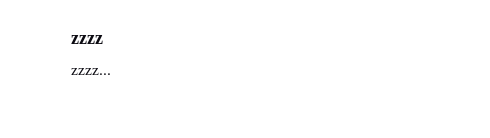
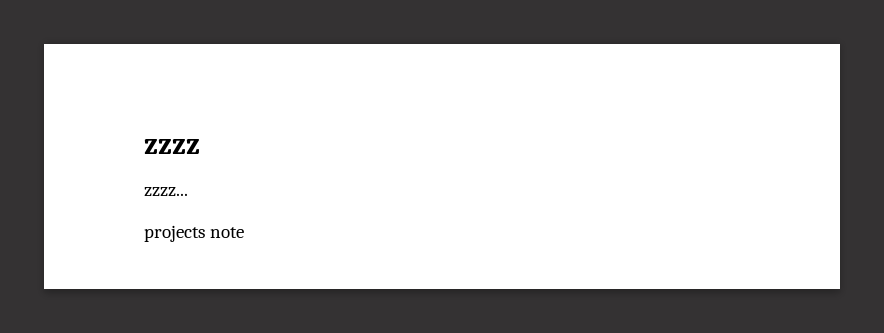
(111, 71) none -> [144,225,245,242] // projects note

